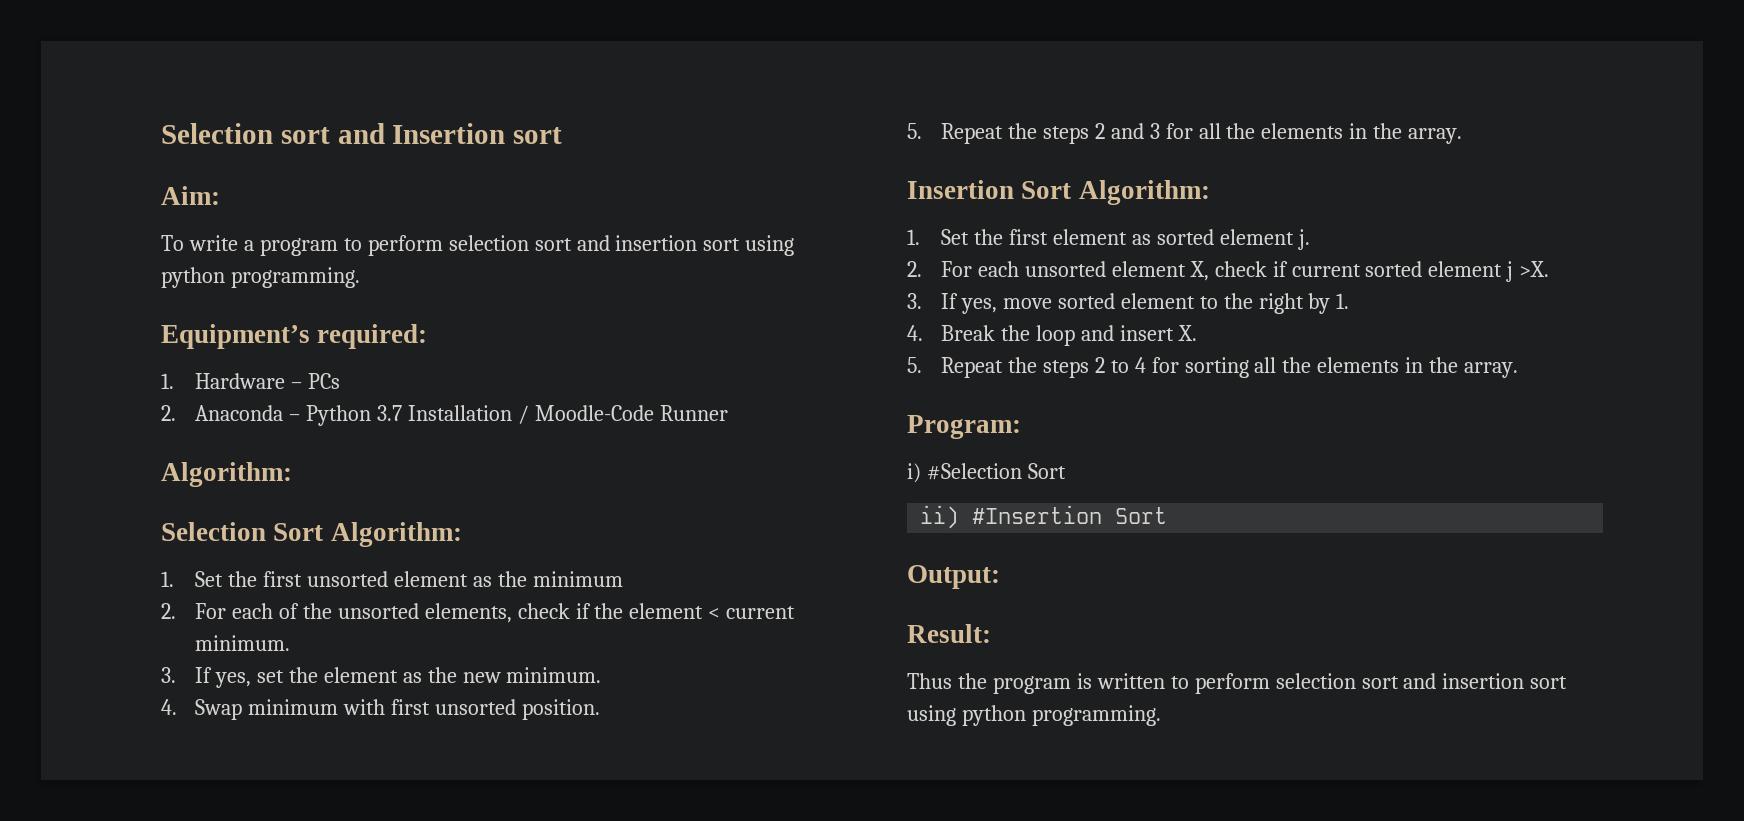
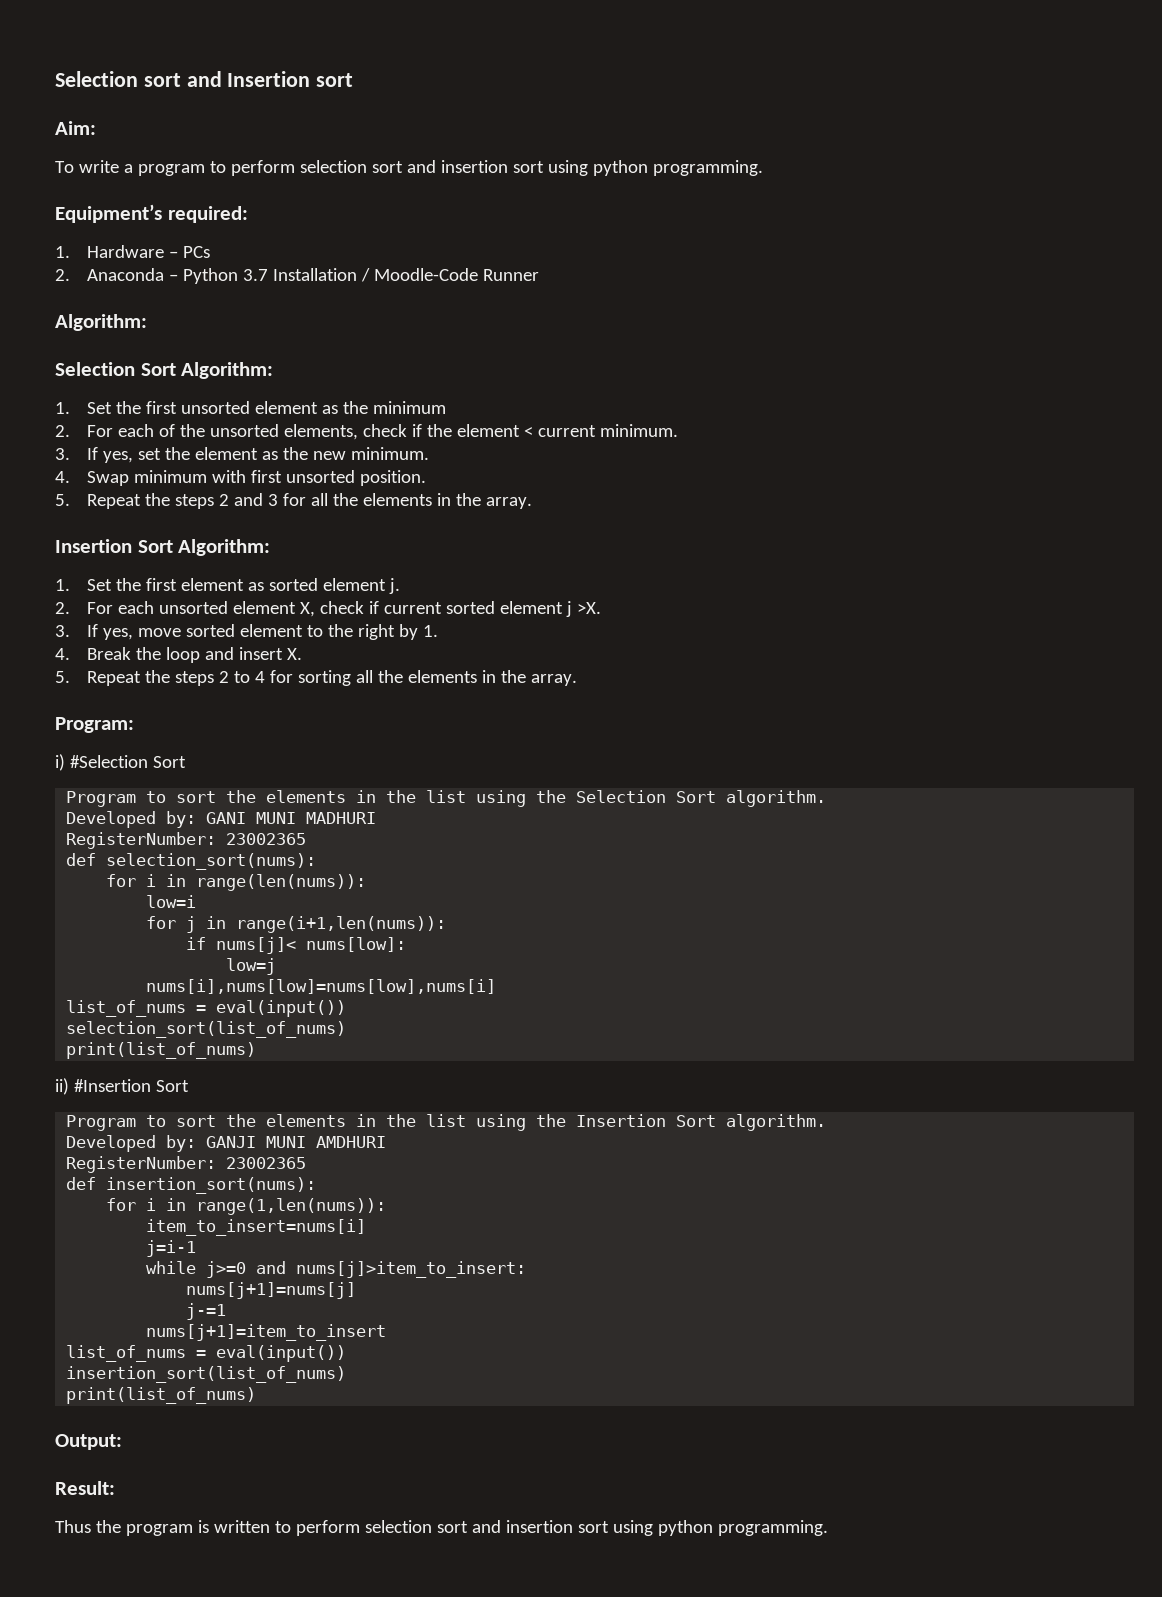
[920,505,1168,529] ii) #Insertion Sort -> [66,790,827,807] [66,811,377,828] [66,832,307,849] [66,853,317,870] [106,874,367,891] [146,895,197,908] [146,916,447,933] [186,937,407,954] [226,958,277,975] [146,979,497,994] [66,1000,347,1017] [66,1021,347,1038] [66,1042,257,1059] [55,1078,189,1095] [66,1114,827,1131] [66,1135,387,1152] [66,1156,307,1173] [66,1177,317,1194] [106,1198,387,1215] [146,1219,367,1236] [146,1240,197,1257] [146,1261,527,1278] [186,1282,357,1299] [186,1303,227,1320] [146,1324,387,1341] [66,1345,347,1362] [66,1366,347,1383] [66,1387,257,1404] Program to sort the elements in the list using the Selection Sort algorithm. // Developed by: GANI MUNI MADHURI // RegisterNumber: 23002365 // def selection_sort(nums): // for i in range(len(nums)): // low=i // for j in range(i+1,len(nums)): // if nums[j]< nums[low]: // low=j // nums[i],nums[low]=nums[low],nums[i] // list_of_nums = eval(input()) // selection_sort(list_of_nums) // print(list_of_nums) // ii) #Insertion Sort // Program to sort the elements in the list using the Insertion Sort algorithm. // Developed by: GANJI MUNI AMDHURI // RegisterNumber: 23002365 // def insertion_sort(nums): // for i in range(1,len(nums)): // item_to_insert=nums[i] // j=i-1 // while j>=0 and nums[j]>item_to_insert: // nums[j+1]=nums[j] // j-=1 // nums[j+1]=item_to_insert // list_of_nums = eval(input()) // insertion_sort(list_of_nums) // print(list_of_nums)

